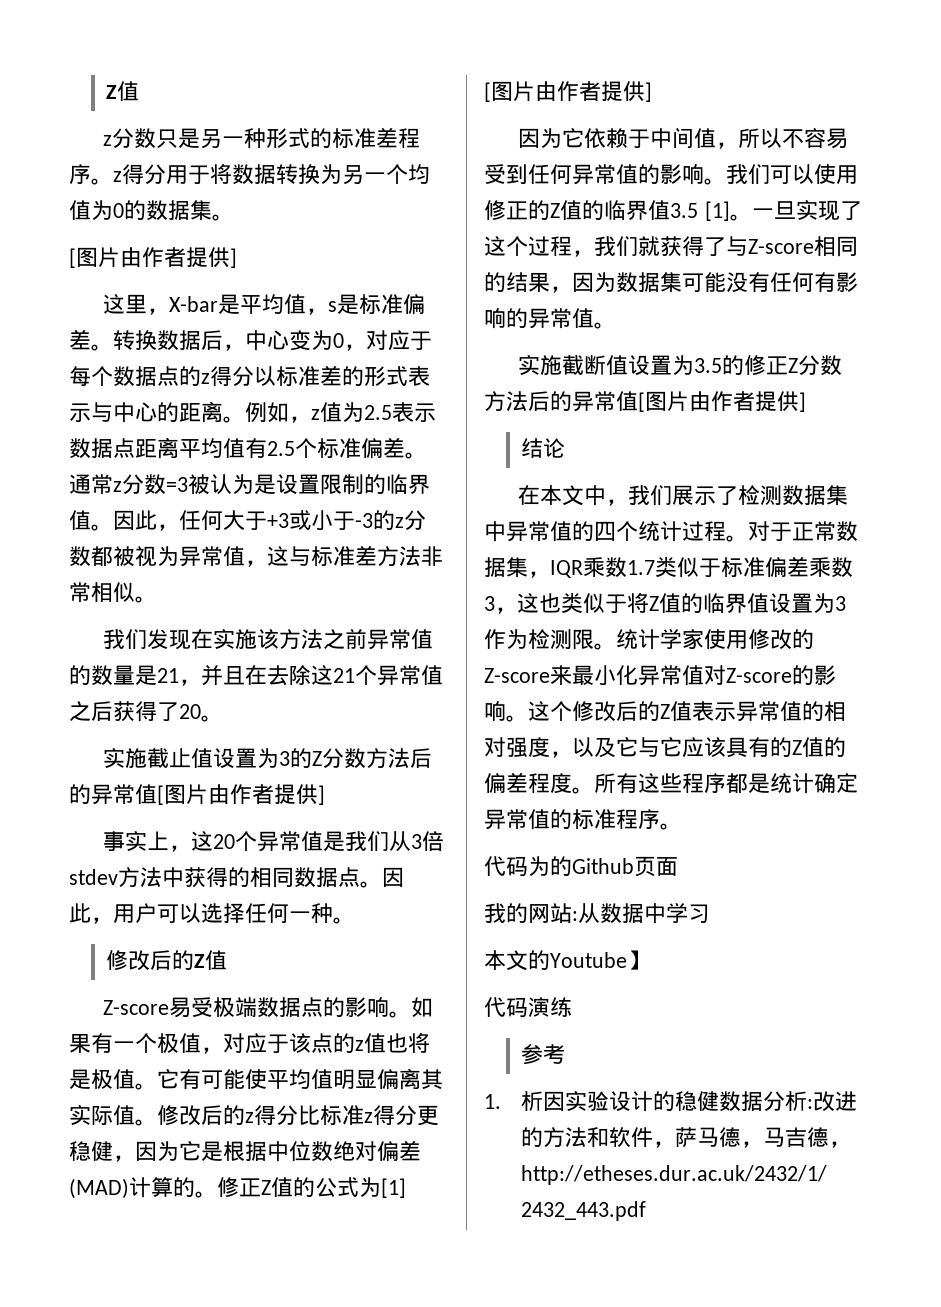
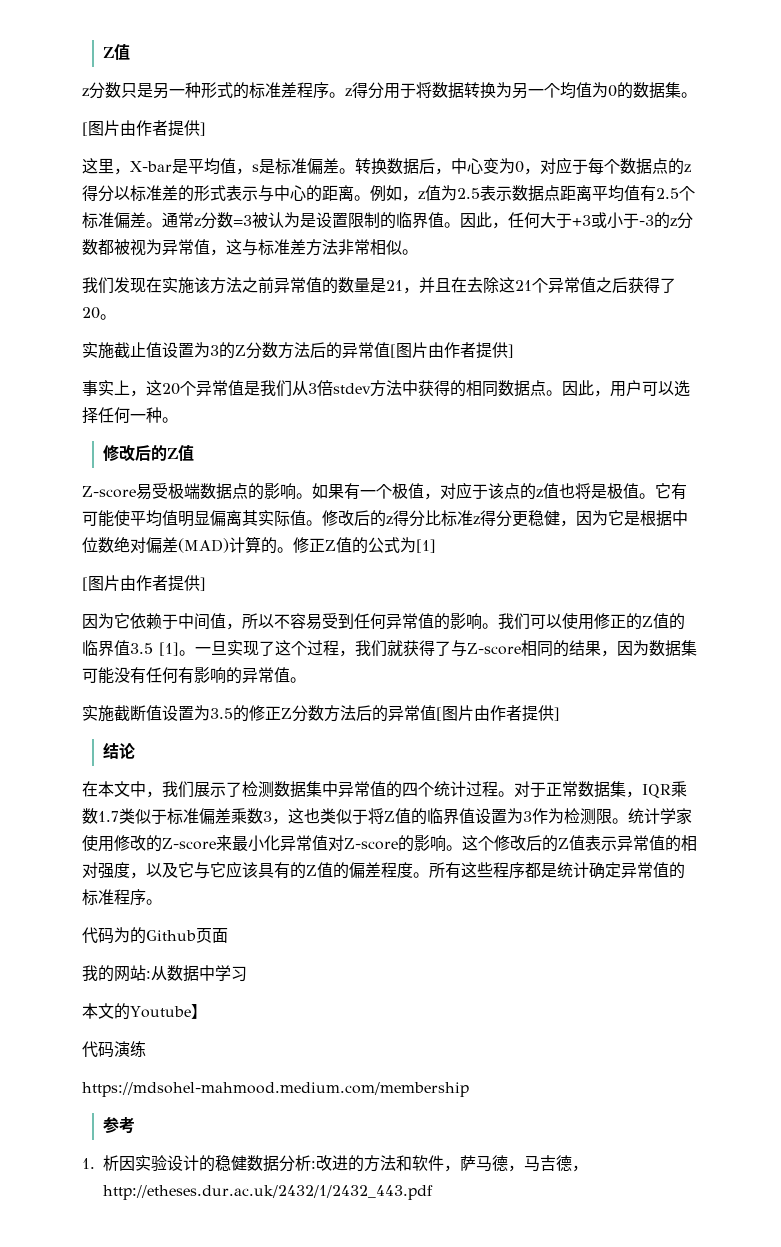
(572, 1007) none -> [82,1082,469,1097] // https://mdsohel-mahmood.medium.com/membership

